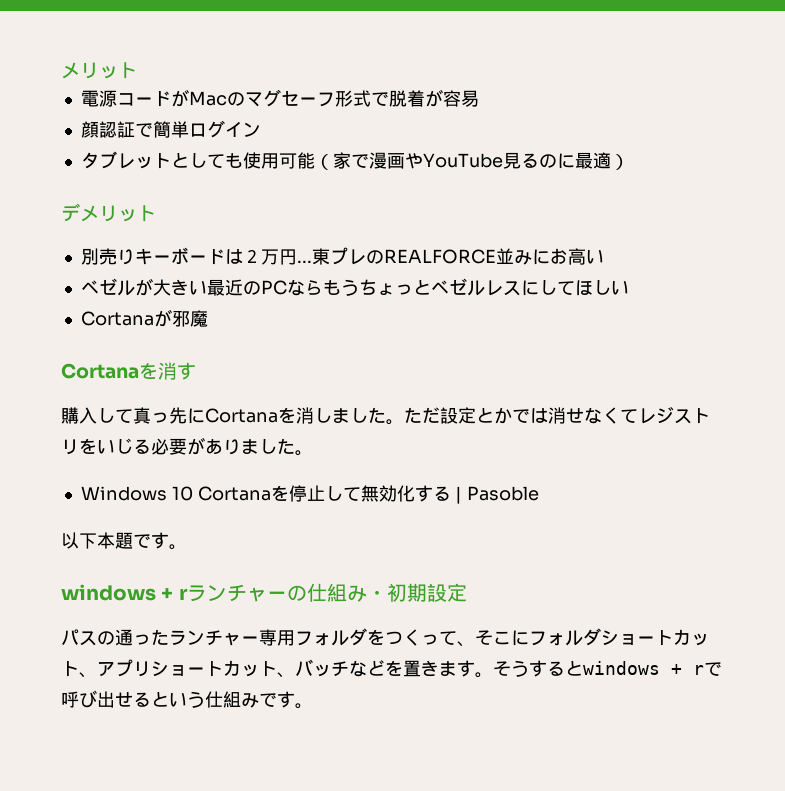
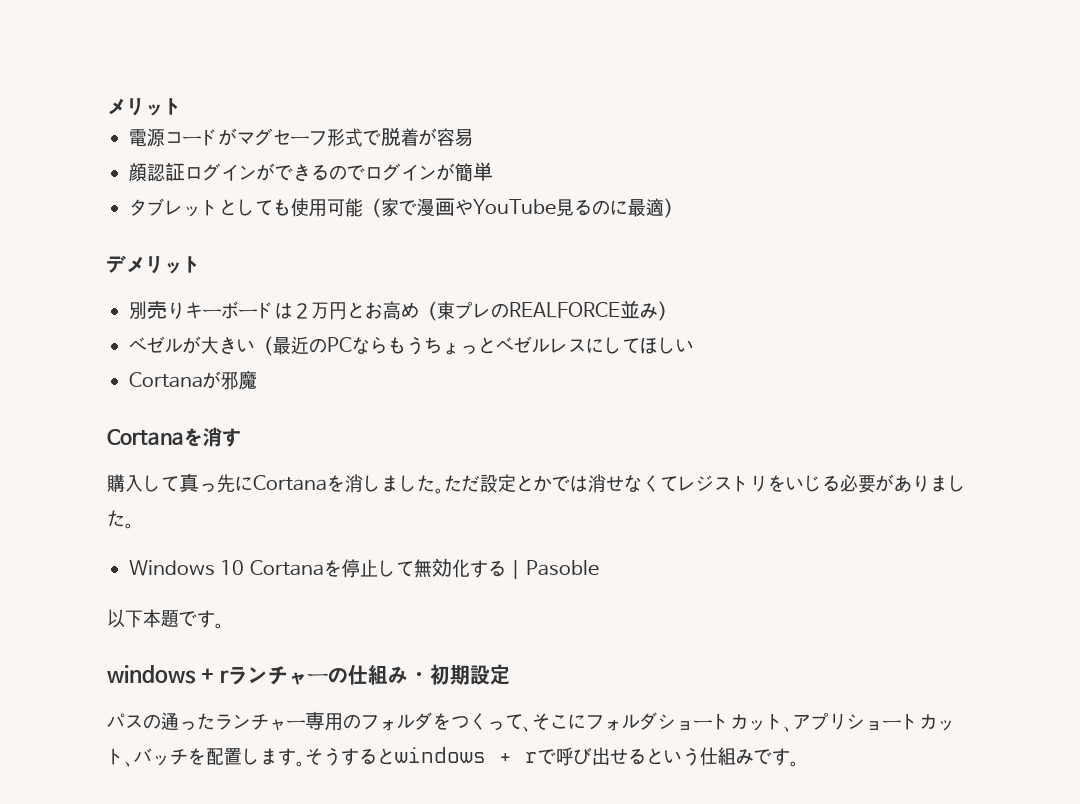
[188,91,245,106] Macの -> (237, 137) none
[134,120,261,138] で簡単ログイン -> [185,162,493,182] ログインができるのでログインが簡単
[296,260,312,263] ... -> [347,301,437,321] とお高め（
[531,248,604,265] にお高い -> [658,301,676,321] ）
(207, 287) none -> [255,336,273,356] （
(295, 638) none -> [343,714,361,729] の
[349,660,439,677] などを置き -> [188,748,260,766] を配置し

